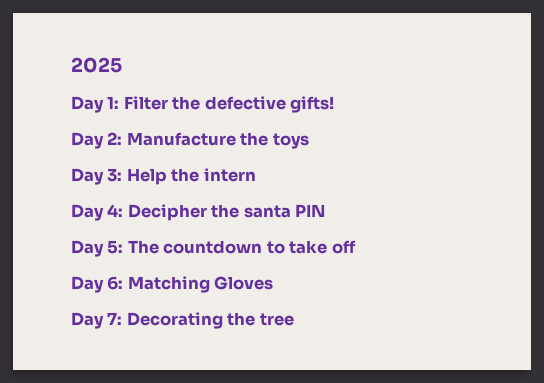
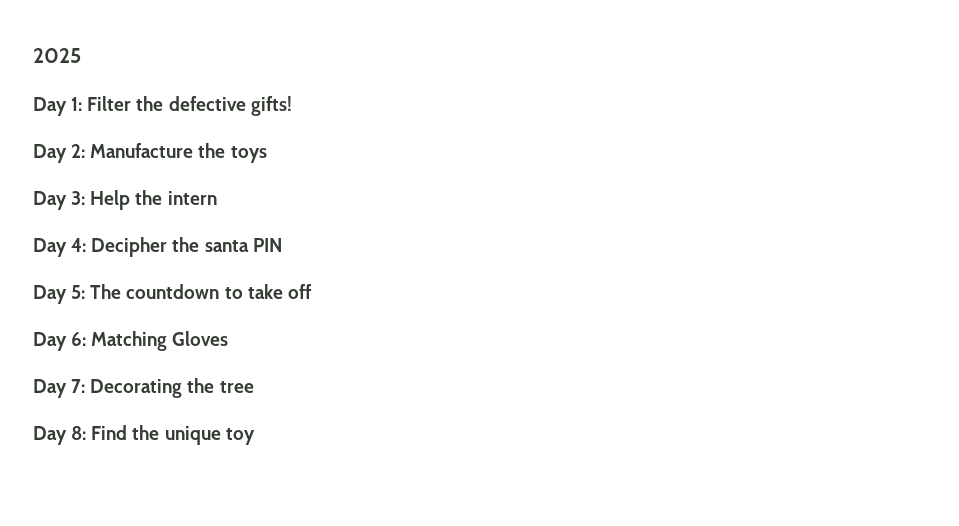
(294, 319) none -> [33,425,255,445] // Day 8: Find the unique toy

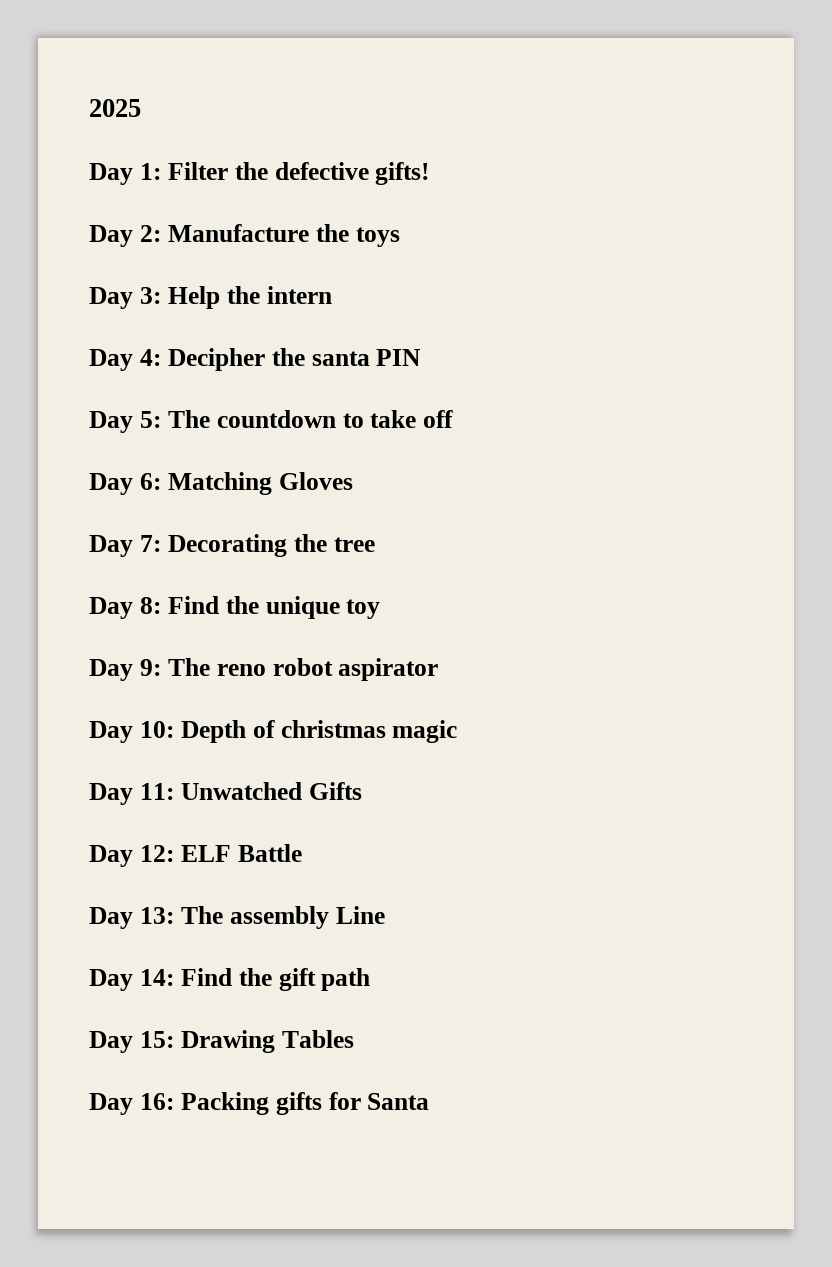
(255, 436) none -> [89,658,439,681] [89,720,458,743] [89,782,362,805] [89,844,302,867] [89,906,385,929] [89,968,371,991] [89,1030,354,1053] [89,1092,430,1115] // Day 9: The reno robot aspirator // Day 10: Depth of christmas magic // Day 11: Unwatched Gifts // Day 12: ELF Battle // Day 13: The assembly Line // Day 14: Find the gift path // Day 15: Drawing Tables // Day 16: Packing gifts for Santa

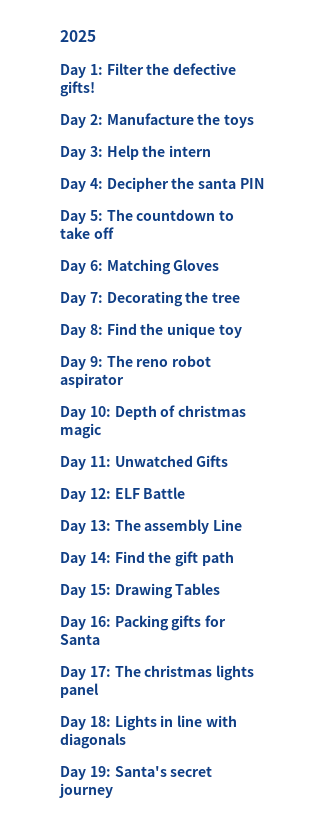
(430, 1101) none -> [60,665,255,681] [60,683,99,698] [60,715,237,731] [60,733,126,749] [60,766,213,780] [59,783,113,798] // Day 17: The christmas lights panel // Day 18: Lights in line with diagonals // Day 19: Santa's secret journey

